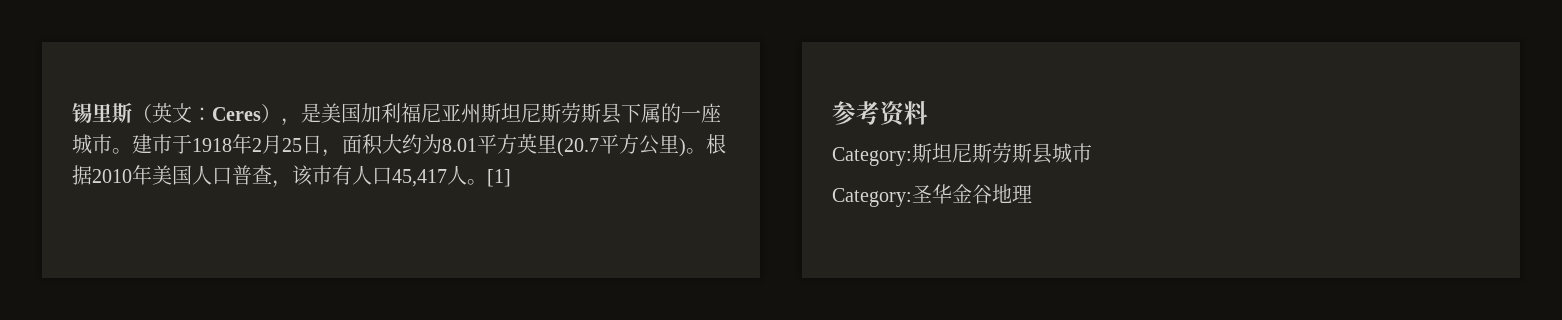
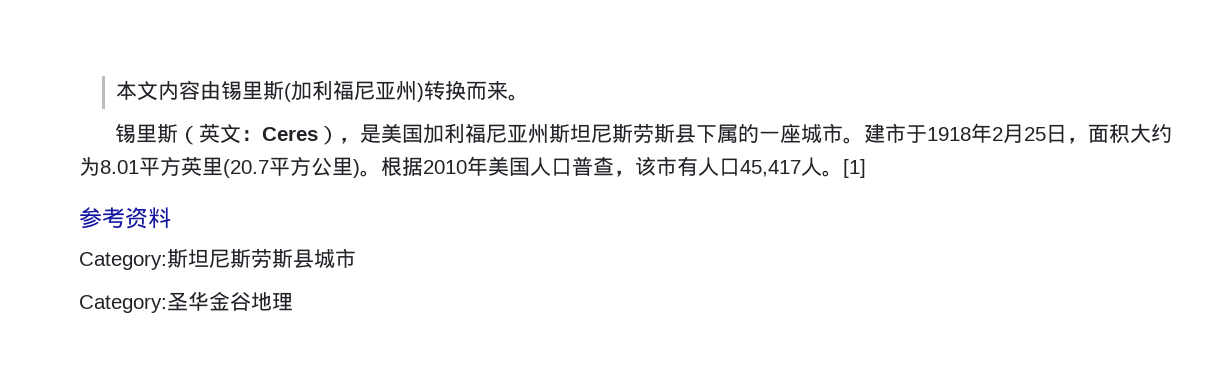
(72, 113) none -> [116,80,530,102] 本文内容由锡里斯(加利福尼亚州)转换而来。 //

